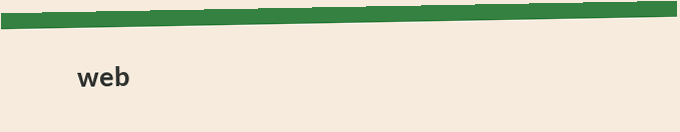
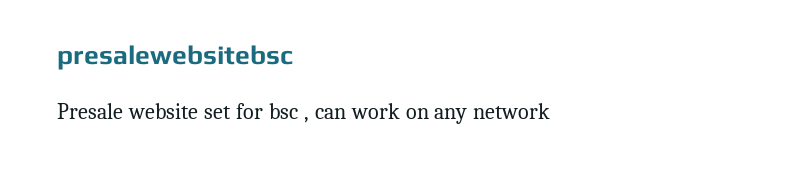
[76,65,131,87] web -> [57,45,293,70] [57,103,551,124] presalewebsitebsc // Presale website set for bsc , can work on any network

